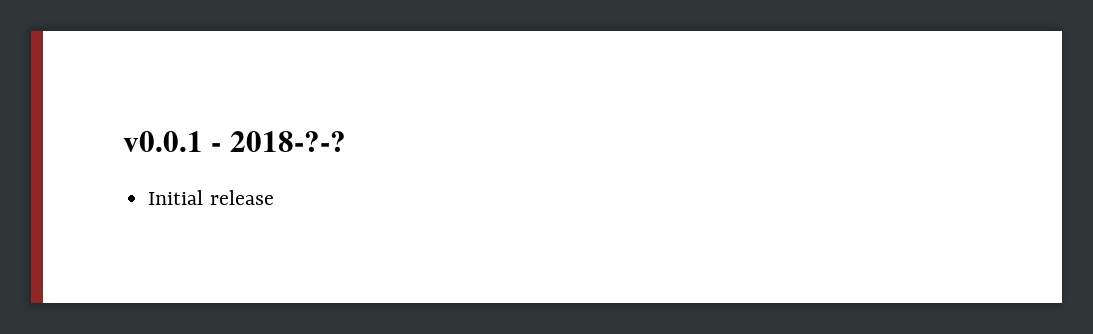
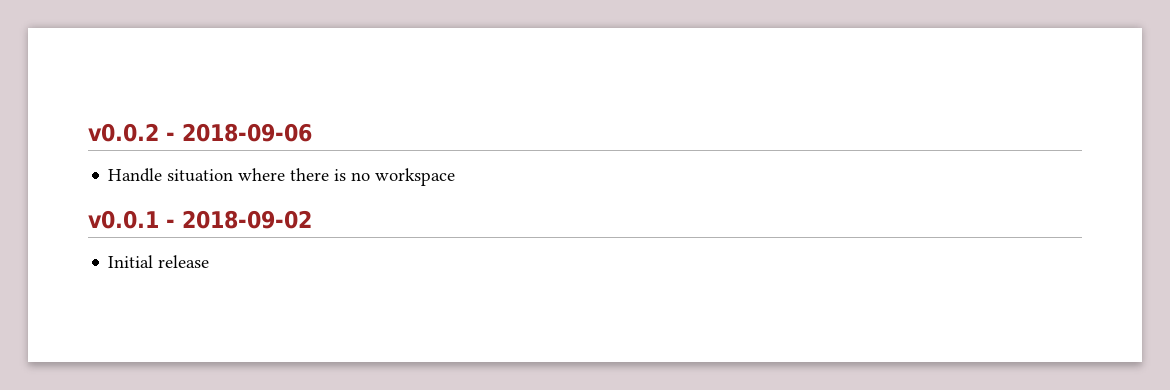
(123, 141) none -> [88,123,312,142] [108,168,456,186] v0.0.2 - 2018-09-06 // Handle situation where there is no workspace //
[229,131,346,152] 2018-?-? -> [182,210,312,229] 2018-09-02

